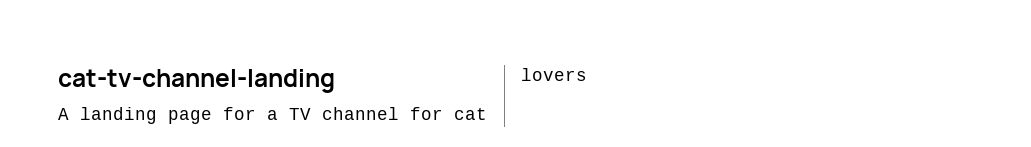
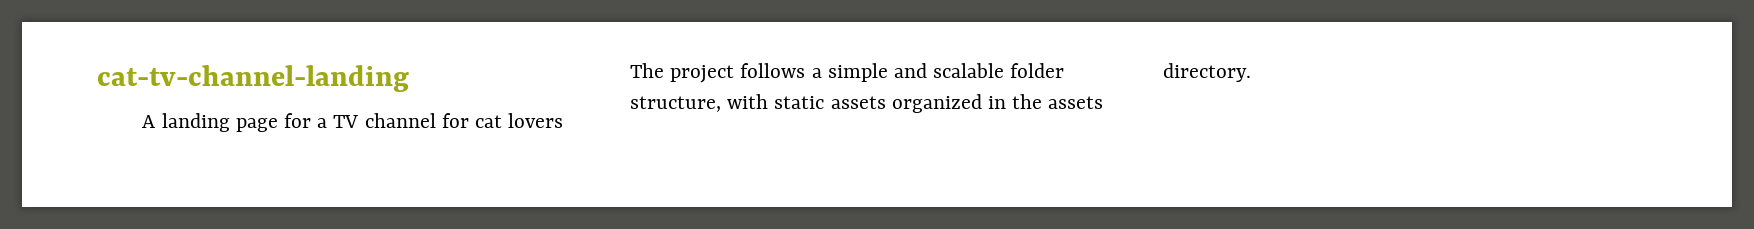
(587, 74) none -> [630,63,1065,83] [630,94,1104,113] [1163,63,1251,82] The project follows a simple and scalable folder structure, with static assets organized in the assets directory.

